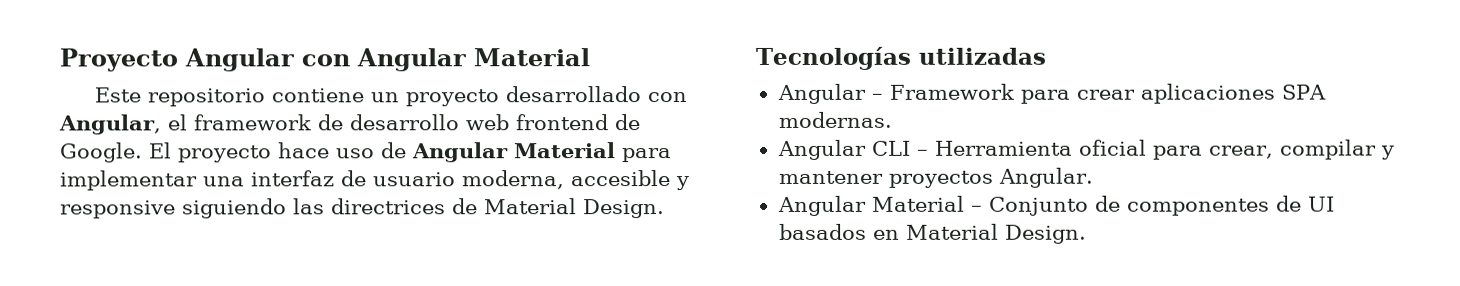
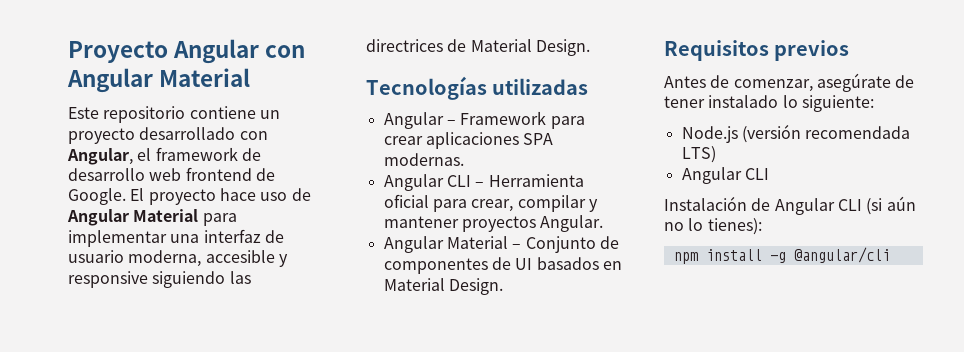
(1087, 234) none -> [664,40,850,61] [664,73,915,92] [664,95,874,112] [681,124,911,143] [681,146,716,163] [681,167,769,184] [664,196,916,215] [664,218,762,235] [673,247,890,264] // Requisitos previos // Antes de comenzar, asegúrate de tener instalado lo siguiente: // Node.js (versión recomendada LTS) // Angular CLI // Instalación de Angular CLI (si aún no lo tienes): // npm install -g @angular/cli

